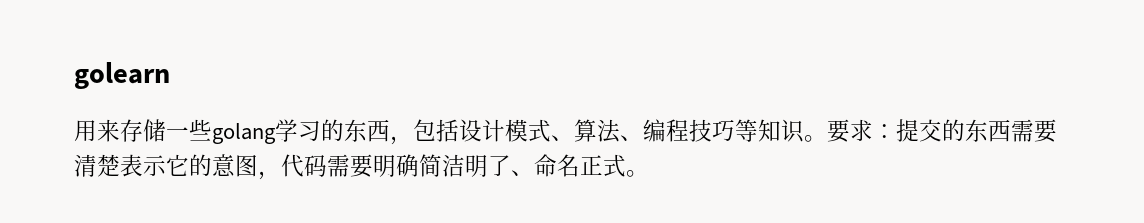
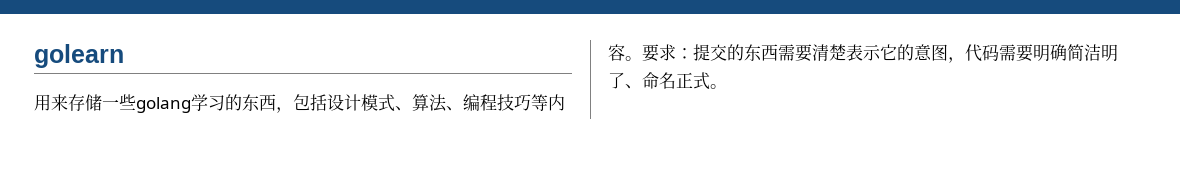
[758,119,804,143] 知识 -> [548,94,565,111] [608,44,625,61] 内容

